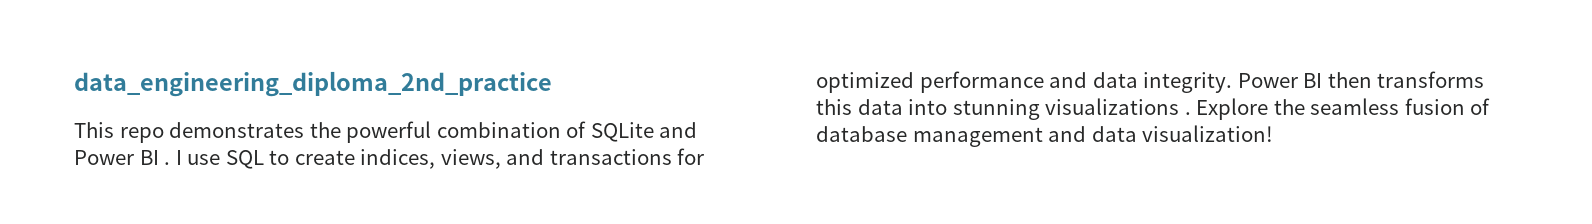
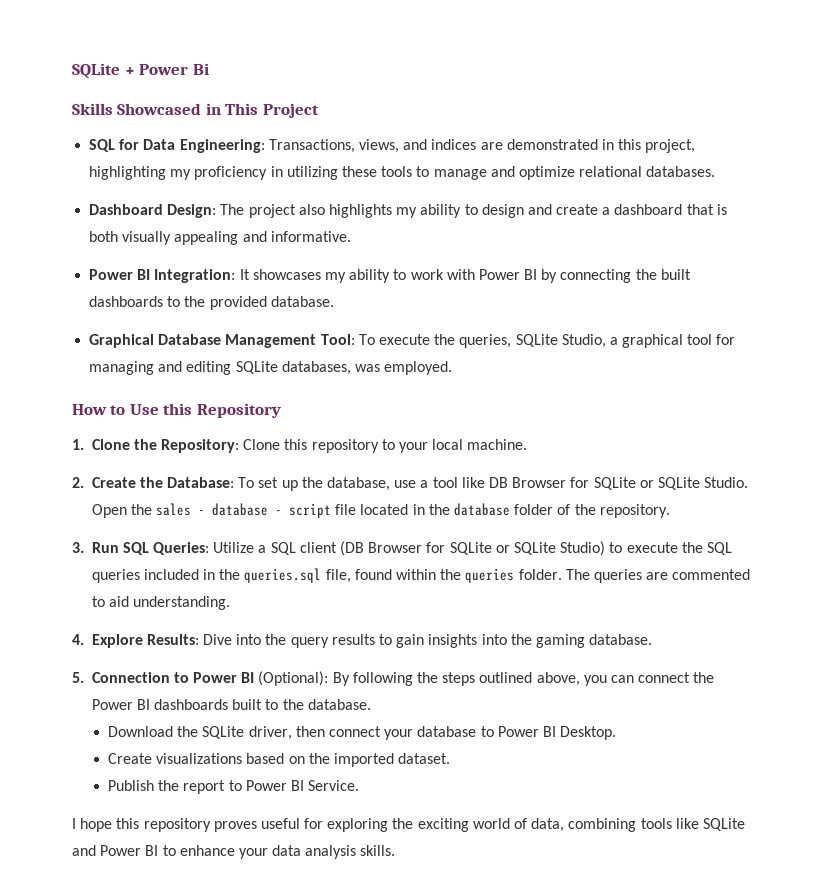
[74,71,552,97] [74,121,698,143] [74,148,705,169] [816,71,1485,93] [816,98,1491,120] [816,125,1274,147] data_engineering_diploma_2nd_practice // This repo demonstrates the powerful combination of SQLite and Power BI . I use SQL to create indices, views, and transactions for optimized performance and data integrity. Power BI then transforms this data into stunning visualizations . Explore the seamless fusion of database management and data visualization! -> [72,63,209,79] [72,103,319,118] [89,139,696,153] [89,166,716,180] [89,204,727,218] [89,231,351,245] [89,269,691,283] [89,296,334,310] [89,334,736,348] [89,361,453,375] [72,403,281,418] [72,439,528,453] [72,477,749,491] [91,503,670,518] [72,541,732,556] [91,568,751,583] [91,596,231,610] [72,634,653,648] [72,671,715,686] [91,699,371,710] [108,726,617,740] [108,753,451,767] [108,780,360,794] [72,818,745,832] [72,845,396,859] SQLite + Power Bi // Skills Showcased in This Project // SQL for Data Engineering: Transactions, views, and indices are demonstrated in this project, highlighting my proficiency in utilizing these tools to manage and optimize relational databases. // Dashboard Design: The project also highlights my ability to design and create a dashboard that is both visually appealing and informative. // Power BI Integration: It showcases my ability to work with Power BI by connecting the built dashboards to the provided database. // Graphical Database Management Tool: To execute the queries, SQLite Studio, a graphical tool for managing and editing SQLite databases, was employed. // How to Use this Repository // 1. Clone the Repository: Clone this repository to your local machine. // 2. Create the Database: To set up the database, use a tool like DB Browser for SQLite or SQLite Studio. Open the sales - database - script file located in the database folder of the repository. // 3. Run SQL Queries: Utilize a SQL client (DB Browser for SQLite or SQLite Studio) to execute the SQL queries included in the queries.sql file, found within the queries folder. The queries are commented to aid understanding. // 4. Explore Results: Dive into the query results to gain insights into the gaming database. // 5. Connection to Power BI (Optional): By following the steps outlined above, you can connect the Power BI dashboards built to the database. // Download the SQLite driver, then connect your database to Power BI Desktop. // Create visualizations based on the imported dataset. // Publish the report to Power BI Service. // I hope this repository proves useful for exploring the exciting world of data, combining tools like SQLite and Power BI to enhance your data analysis skills.

